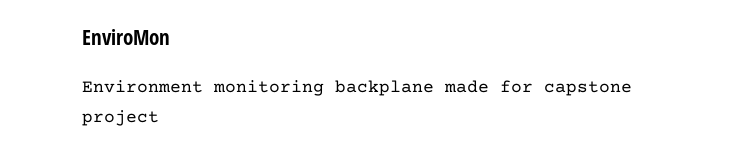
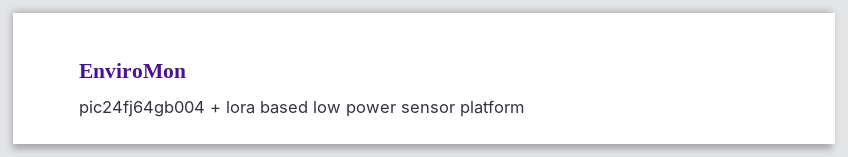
[82,80,632,96] [82,110,159,126] Environment monitoring backplane made for capstone project -> [79,100,524,117] pic24fj64gb004 + lora based low power sensor platform

